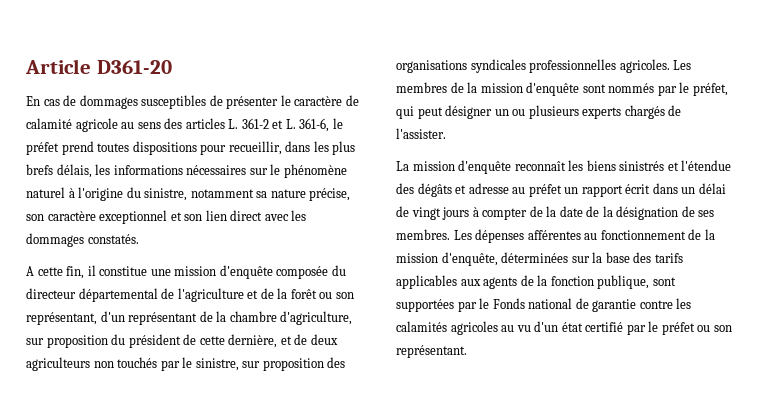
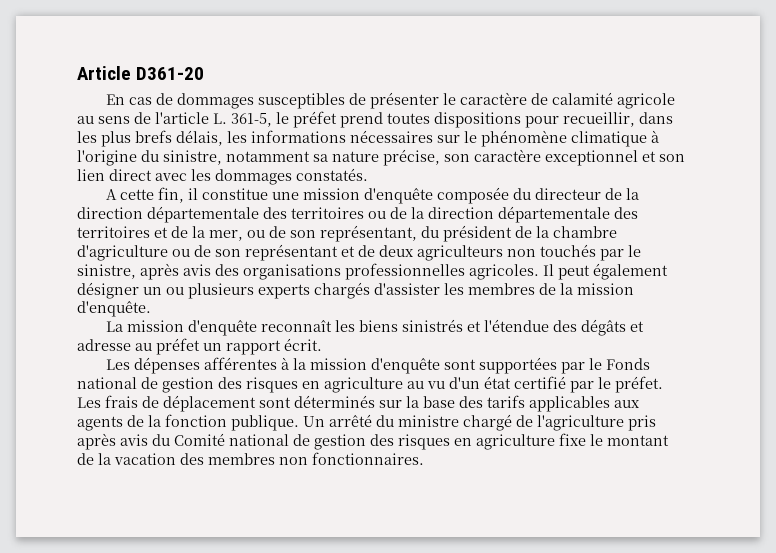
[164,118,330,132] des articles L. 361-2 et L. 361-6, -> [134,112,272,127] de l'article L. 361-5,
[26,187,65,198] naturel -> [571,131,647,147] climatique
[78,288,354,302] [26,311,353,325] [26,334,278,348] départemental de l'agriculture et de la forêt ou son représentant, d'un représentant de la chambre d'agriculture, sur proposition du président de cette dernière, -> [605,188,640,200] [77,206,638,223] [77,225,617,242] [77,244,338,261] de la direction départementale des territoires ou de la direction départementale des territoires et de la mer, ou de son représentant, du président de la chambre d'agriculture ou de son représentant
[242,358,324,371] sur proposition -> [140,263,211,280] après avis
[470,59,526,73] syndicales -> (341, 272) none
[673,60,692,70] [396,82,728,96] [396,106,443,119] Les membres de la mission d'enquête sont nommés par le préfet, qui peut -> [543,263,668,280] Il peut également
[668,105,682,116] [396,128,446,139] de l'assister. -> [374,283,634,295] [77,301,151,317] d'assister les membres de la mission d'enquête.
[625,183,726,194] [396,206,715,220] [396,229,715,243] [396,252,569,266] écrit dans un délai de vingt jours à compter de la date de la désignation de ses membres. Les dépenses afférentes au fonctionnement de la mission d'enquête, déterminées -> [284,338,322,351] [106,357,651,374] [77,376,663,393] [77,395,375,412] écrit. // Les dépenses afférentes à la mission d'enquête sont supportées par le Fonds national de gestion des risques en agriculture au vu d'un état certifié par le préfet. Les frais de déplacement sont déterminés
[597,275,676,289] [396,298,692,312] [396,321,732,335] [396,345,467,358] publique, sont supportées par le Fonds national de garantie contre les calamités agricoles au vu d'un état certifié par le préfet ou son représentant. -> [231,414,656,431] [77,433,669,450] [77,452,424,465] publique. Un arrêté du ministre chargé de l'agriculture pris après avis du Comité national de gestion des risques en agriculture fixe le montant de la vacation des membres non fonctionnaires.

